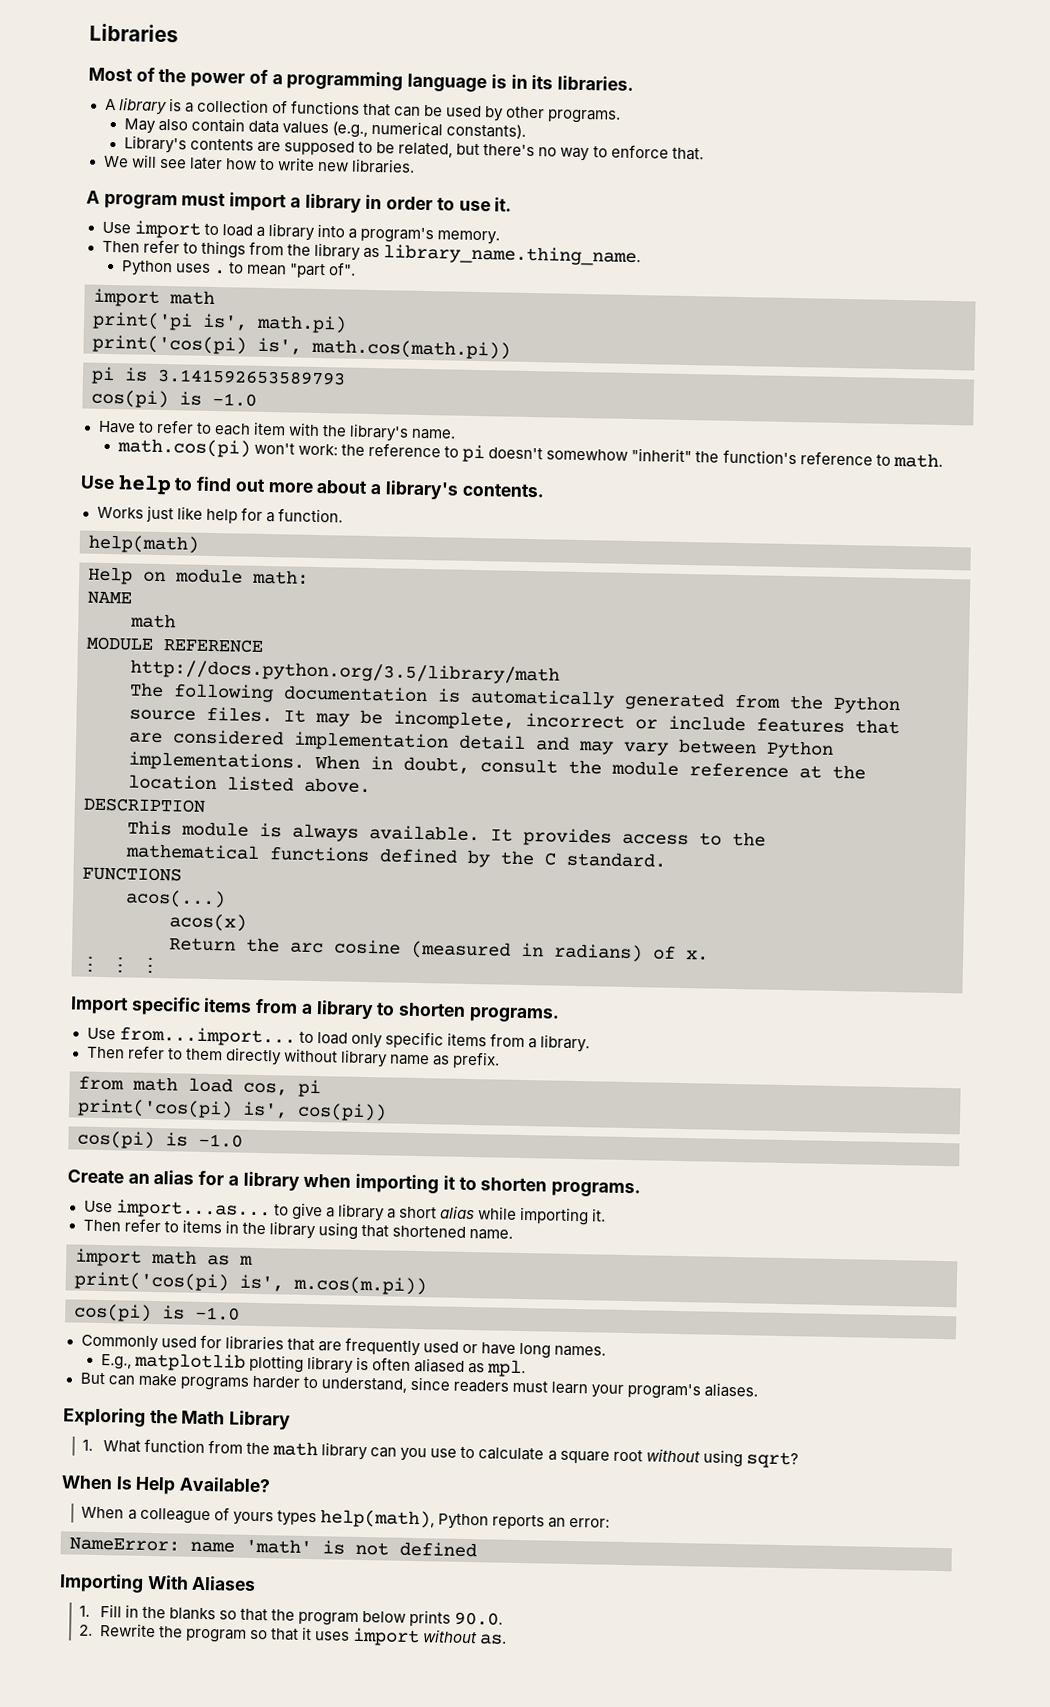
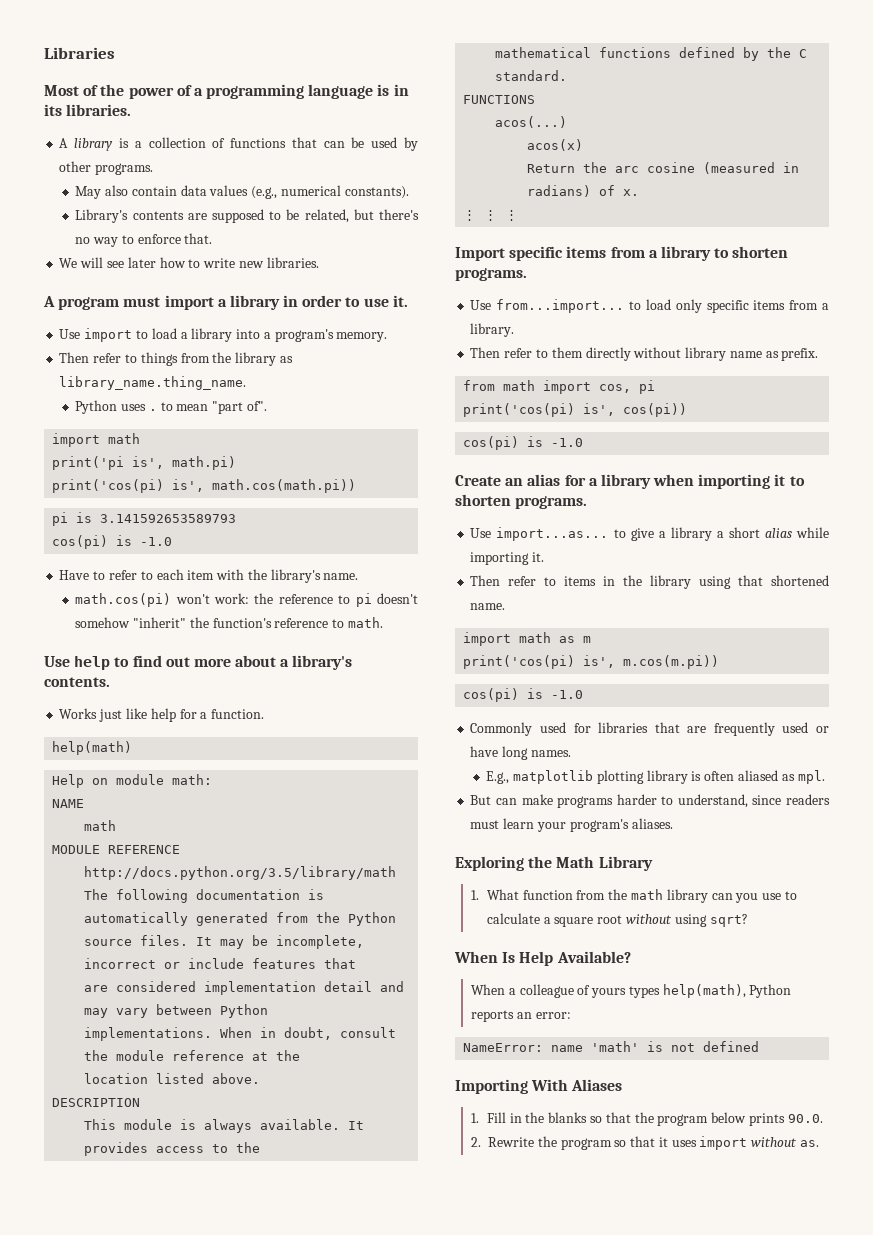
[546,448,629,461] somewhow -> [75,617,131,628] somehow
[188,1077,233,1093] load -> [543,380,592,394] import

